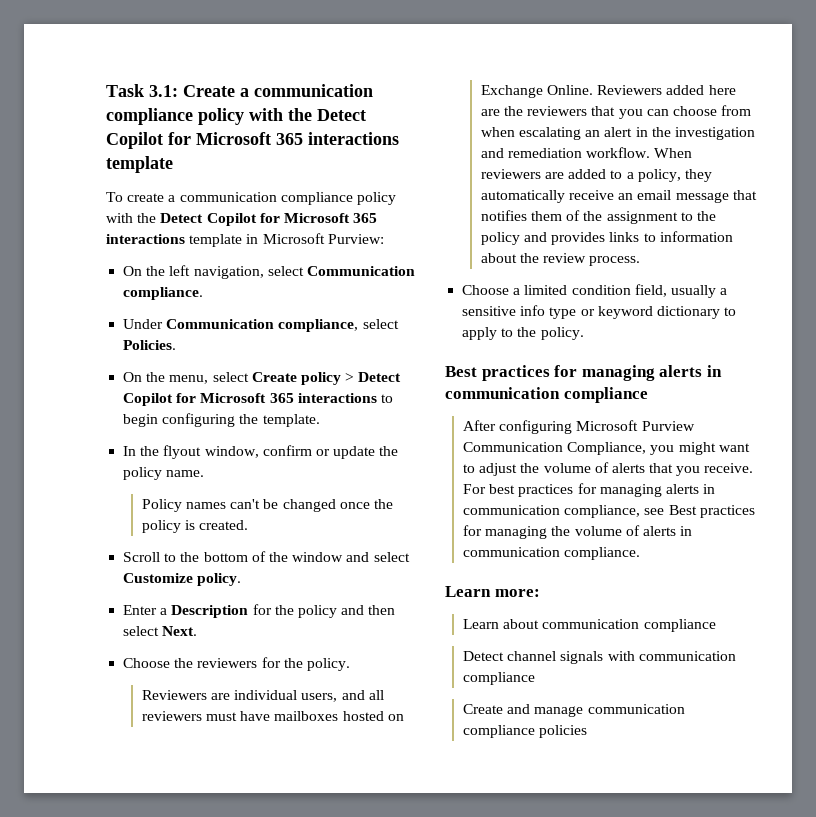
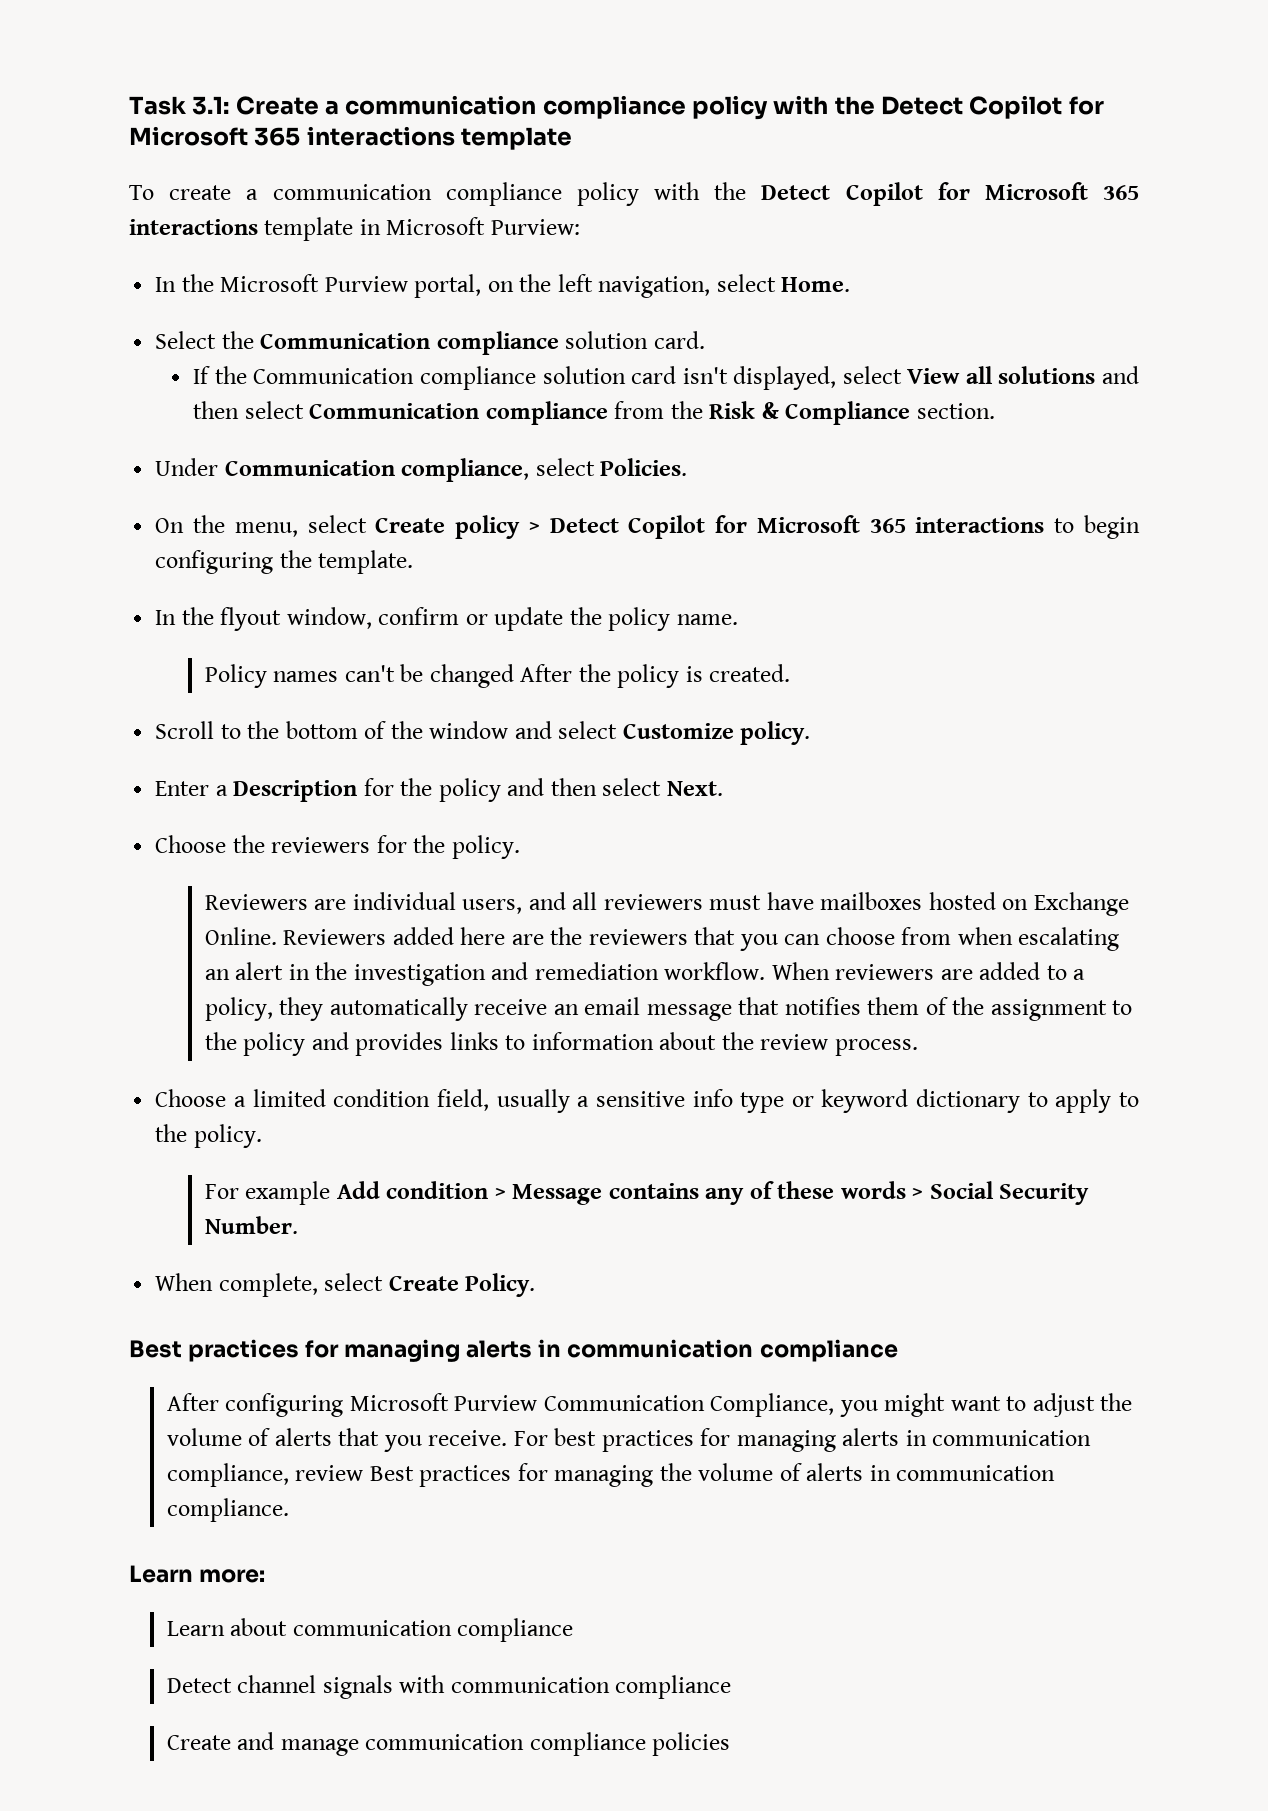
[123,265,415,279] [123,287,204,300] On the left navigation, select Communication compliance. -> [155,274,851,298] [155,331,705,355] [193,366,1139,390] [193,401,995,425] In the Microsoft Purview portal, on the left navigation, select Home. // Select the Communication compliance solution card. // If the Communication compliance solution card isn't displayed, select View all solutions and then select Communication compliance from the Risk & Compliance section.
[339,502,370,509] once -> [520,664,573,682] After
(584, 333) none -> [204,1181,1090,1205] [204,1216,298,1234] [155,1273,536,1297] // For example Add condition > Message contains any of these words > Social Security Number. // When complete, select Create Policy.
[644,508,665,515] see -> [295,1465,364,1481] review

